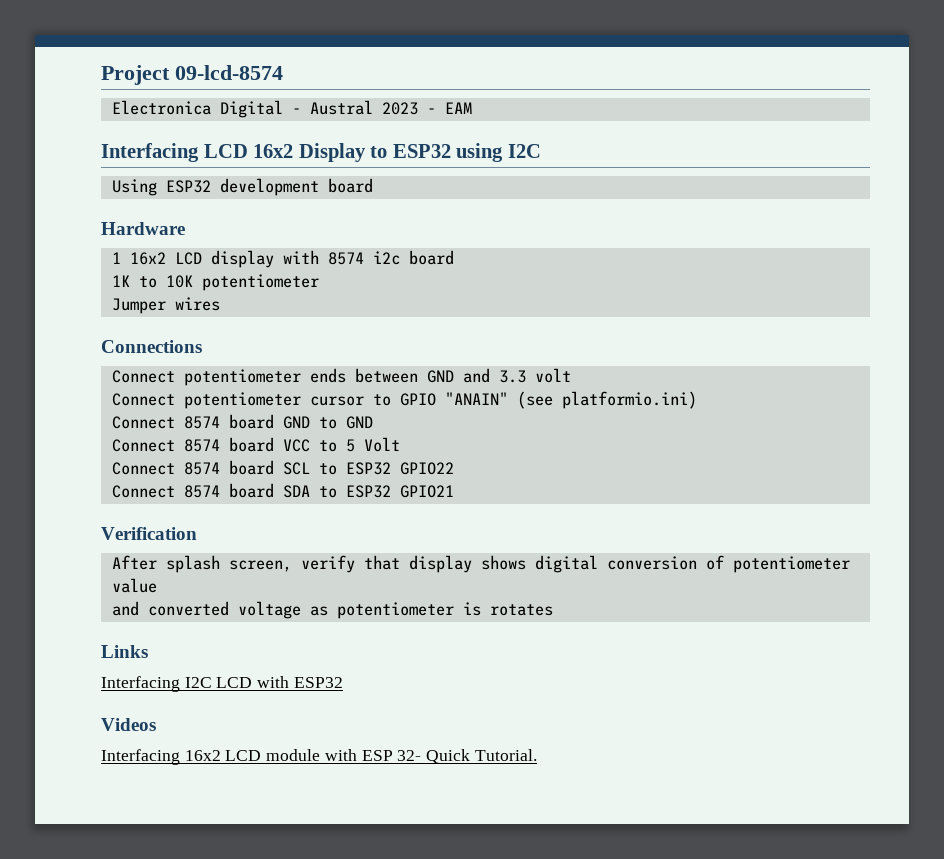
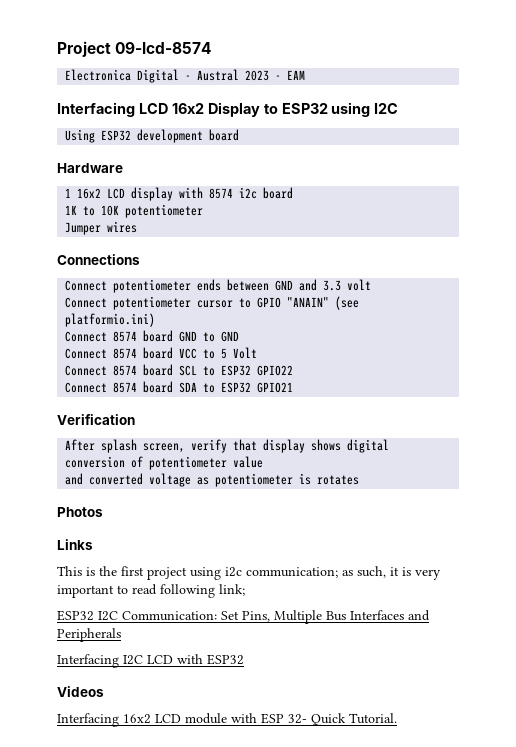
(553, 610) none -> [57,507,103,517] // Photos
(148, 651) none -> [57,566,441,580] [57,584,245,598] [57,610,430,624] [57,628,121,642] // This is the first project using i2c communication; as such, it is very important to read following link; // ESP32 I2C Communication: Set Pins, Multiple Bus Interfaces and Peripherals

